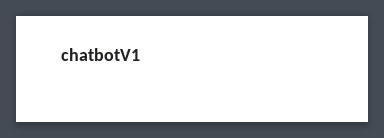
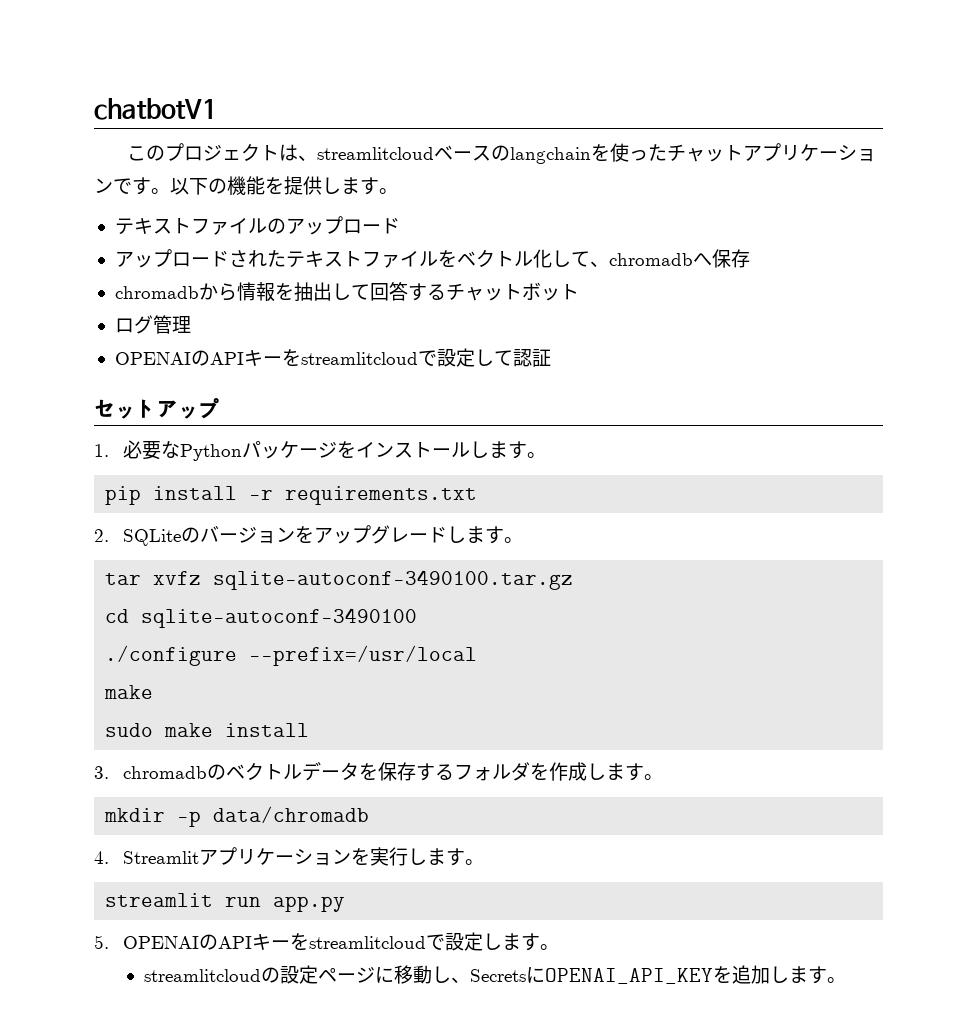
(140, 54) none -> [127,143,877,164] [94,176,398,195] [114,216,400,235] [114,249,750,268] [114,282,579,302] [114,315,191,334] [114,348,551,367] [94,398,220,419] [94,440,546,461] [105,486,478,505] [94,525,523,546] [105,570,574,590] [105,608,418,628] [105,645,478,666] [104,685,154,699] [105,723,310,737] [94,762,663,781] [104,806,370,827] [94,847,484,866] [105,893,346,912] [94,932,559,951] [143,965,846,984] // このプロジェクトは、streamlitcloudベースのlangchainを使ったチャットアプリケーションです。以下の機能を提供します。 // テキストファイルのアップロード // アップロードされたテキストファイルをベクトル化して、chromadbへ保存 // chromadbから情報を抽出して回答するチャットボット // ログ管理 // OPENAIのAPIキーをstreamlitcloudで設定して認証 // セットアップ // 1.必要なPythonパッケージをインストールします。 // pip install -r requirements.txt // 2. SQLiteのバージョンをアップグレードします。 // tar xvfz sqlite-autoconf-3490100.tar.gz // cd sqlite-autoconf-3490100 // ./configure --prefix=/usr/local // make // sudo make install // 3. chromadbのベクトルデータを保存するフォルダを作成します。 // mkdir -p data/chromadb // 4. Streamlitアプリケーションを実行します。 // streamlit run app.py // 5. OPENAIのAPIキーをstreamlitcloudで設定します。 // streamlitcloudの設定ページに移動し、SecretsにOPENAI_API_KEYを追加します。

